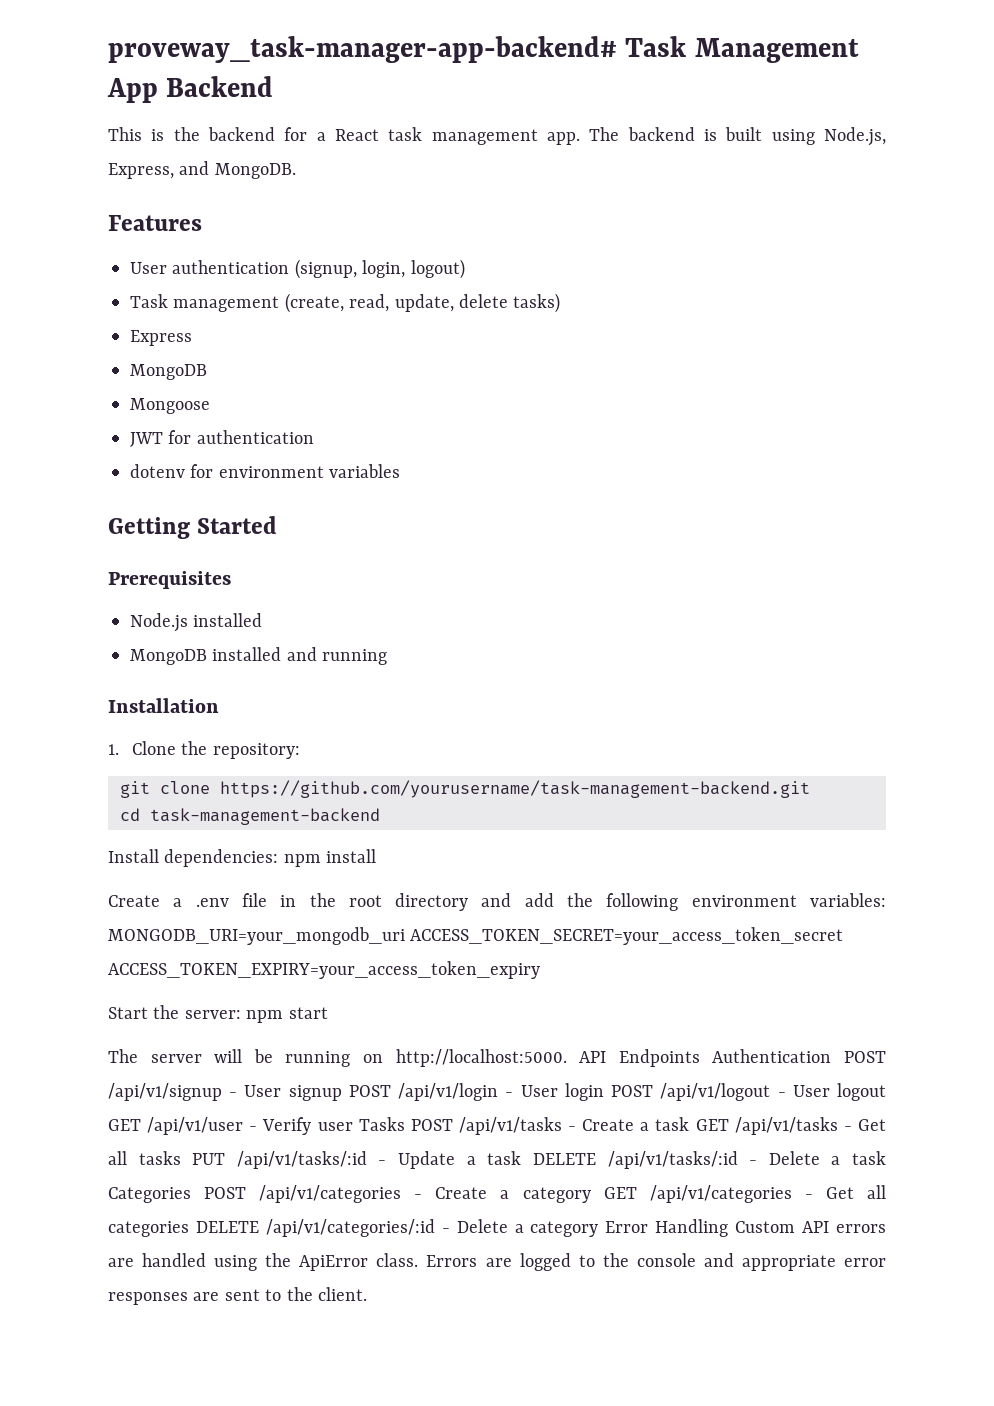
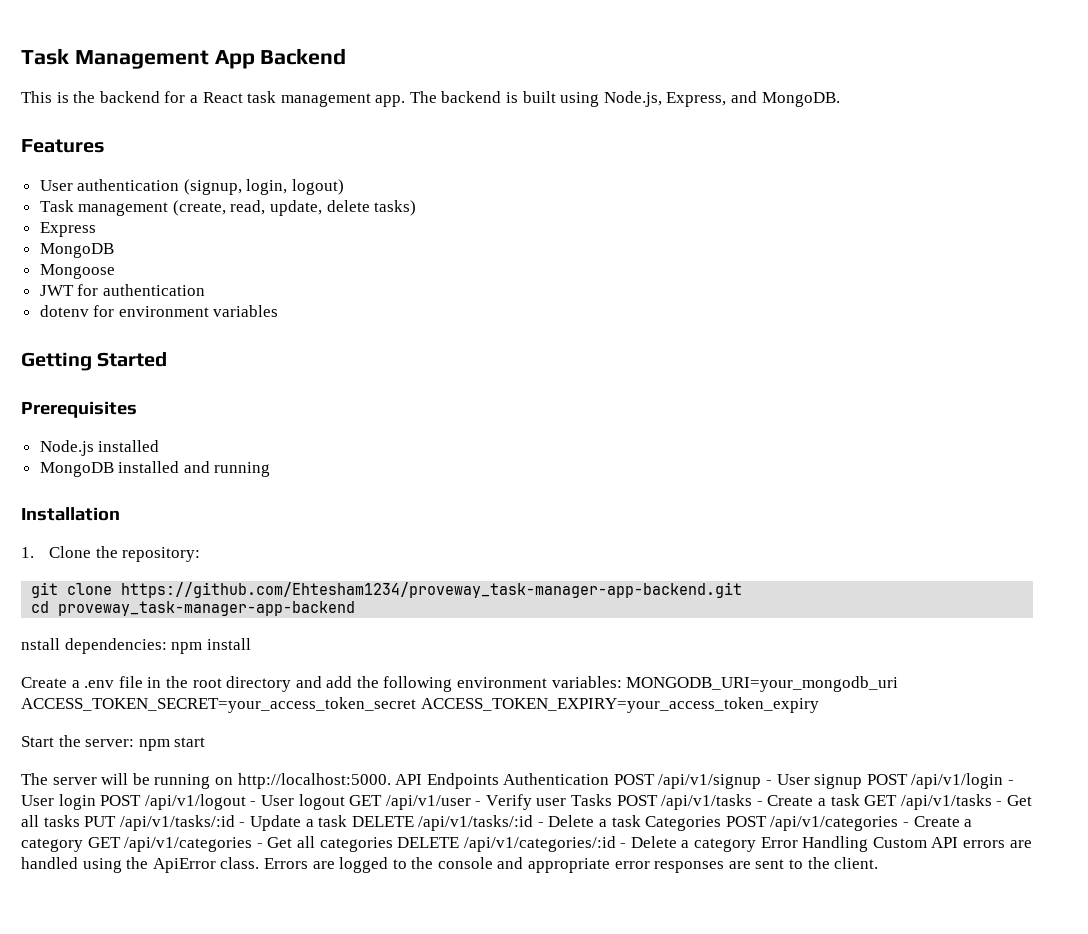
[108,36,617,63] proveway_task-manager-app-backend# -> (21, 56) none
[220,780,810,798] https://github.com/yourusername/task-management-backend.git -> [121,582,743,598] https://github.com/Ehtesham1234/proveway_task-manager-app-backend.git
[150,808,380,825] [108,849,159,863] task-management-backend // Install -> [58,601,356,616] [21,638,60,650] proveway_task-manager-app-backend // nstall

